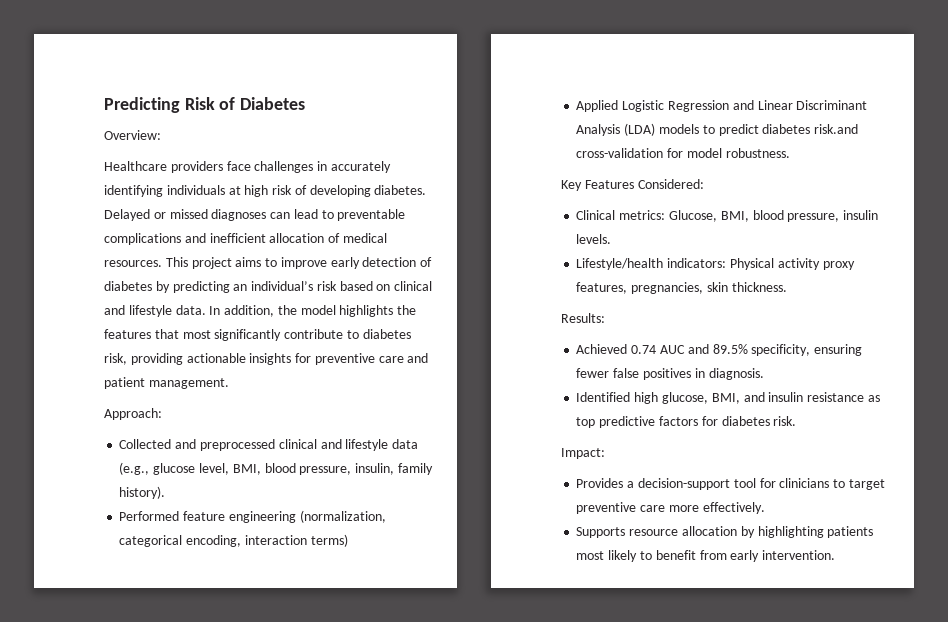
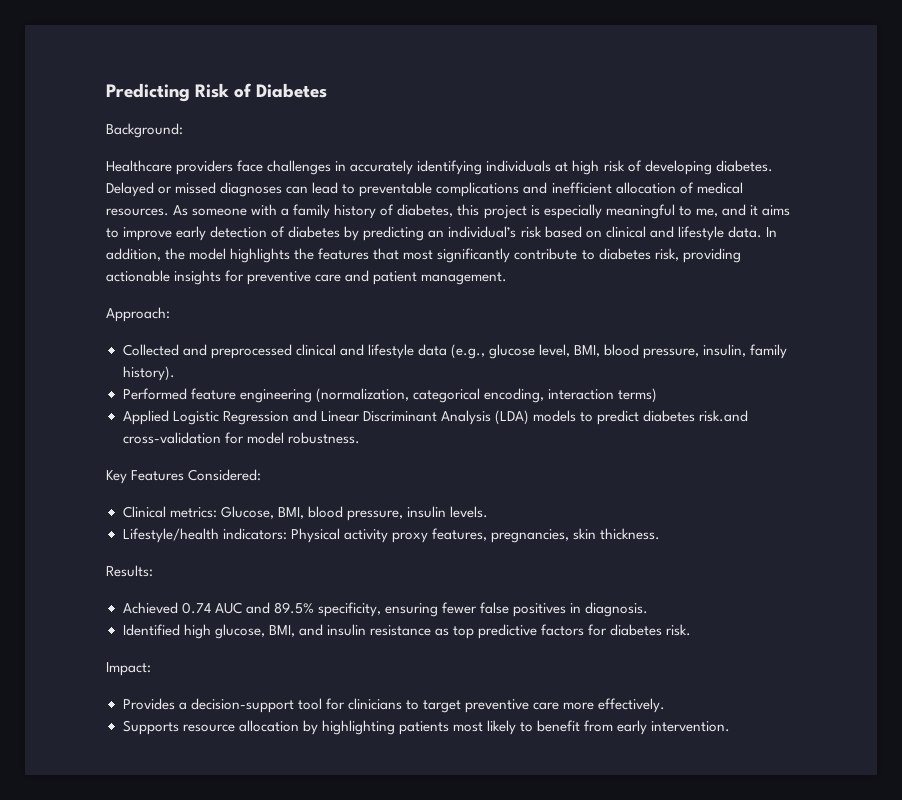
[104,130,161,140] Overview: -> [106,123,183,138] Background:
[165,257,232,269] This project -> [173,204,758,219] As someone with a family history of diabetes, this project is especially meaningful to me, and it

